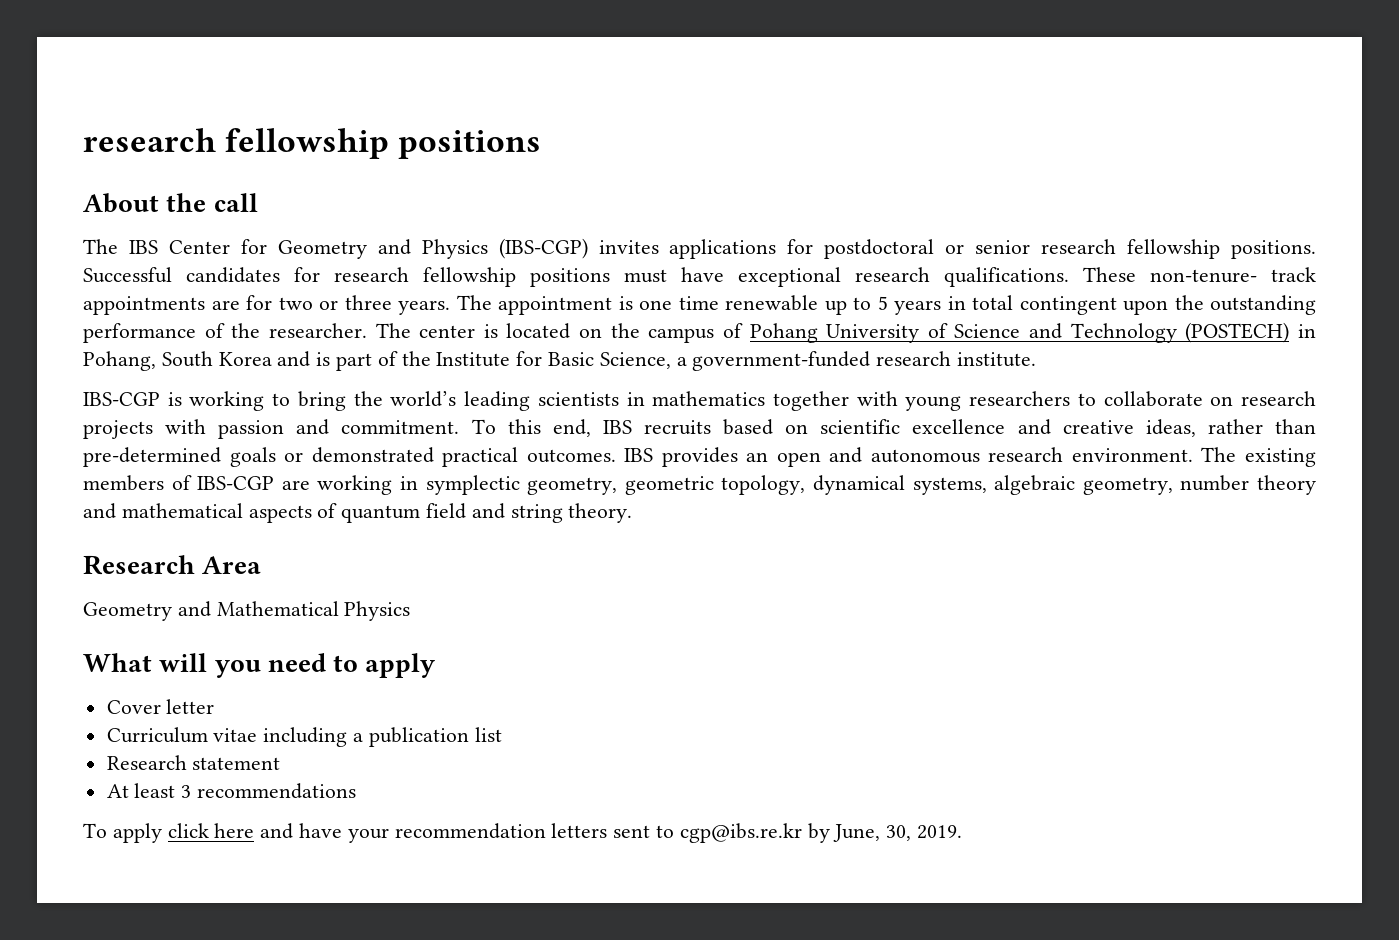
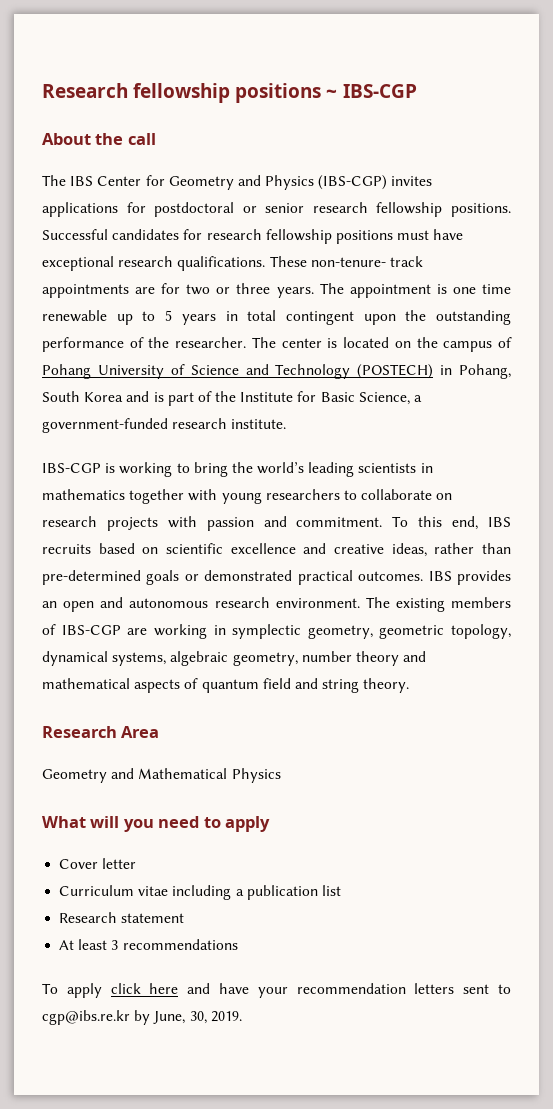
[83,128,542,159] research fellowship positions -> [42,83,417,103] Research fellowship positions ~ IBS-CGP

